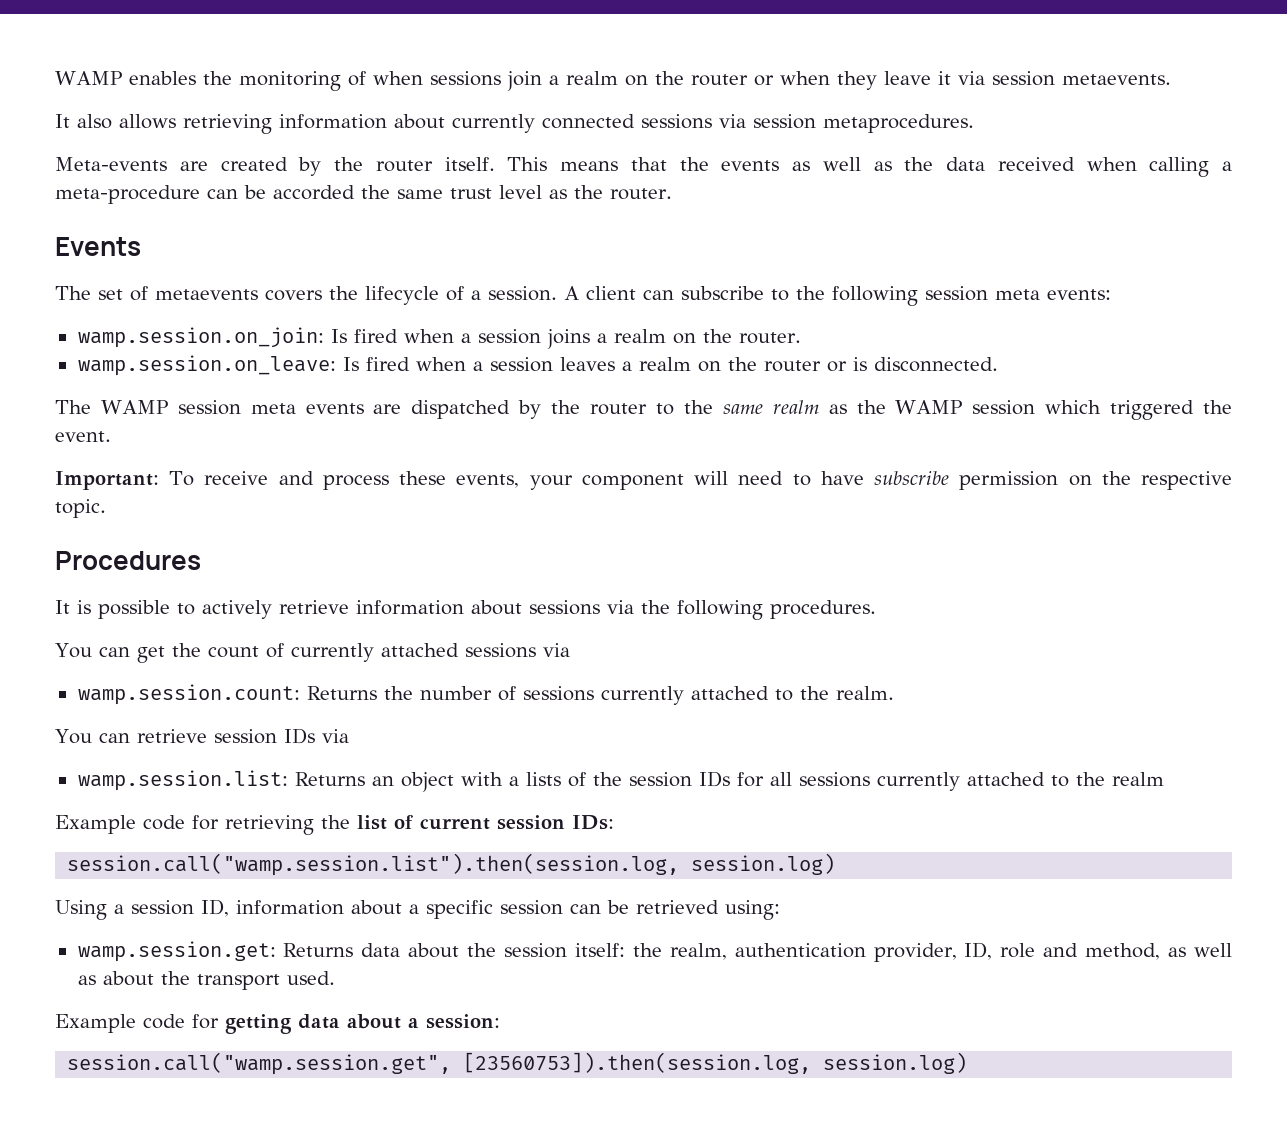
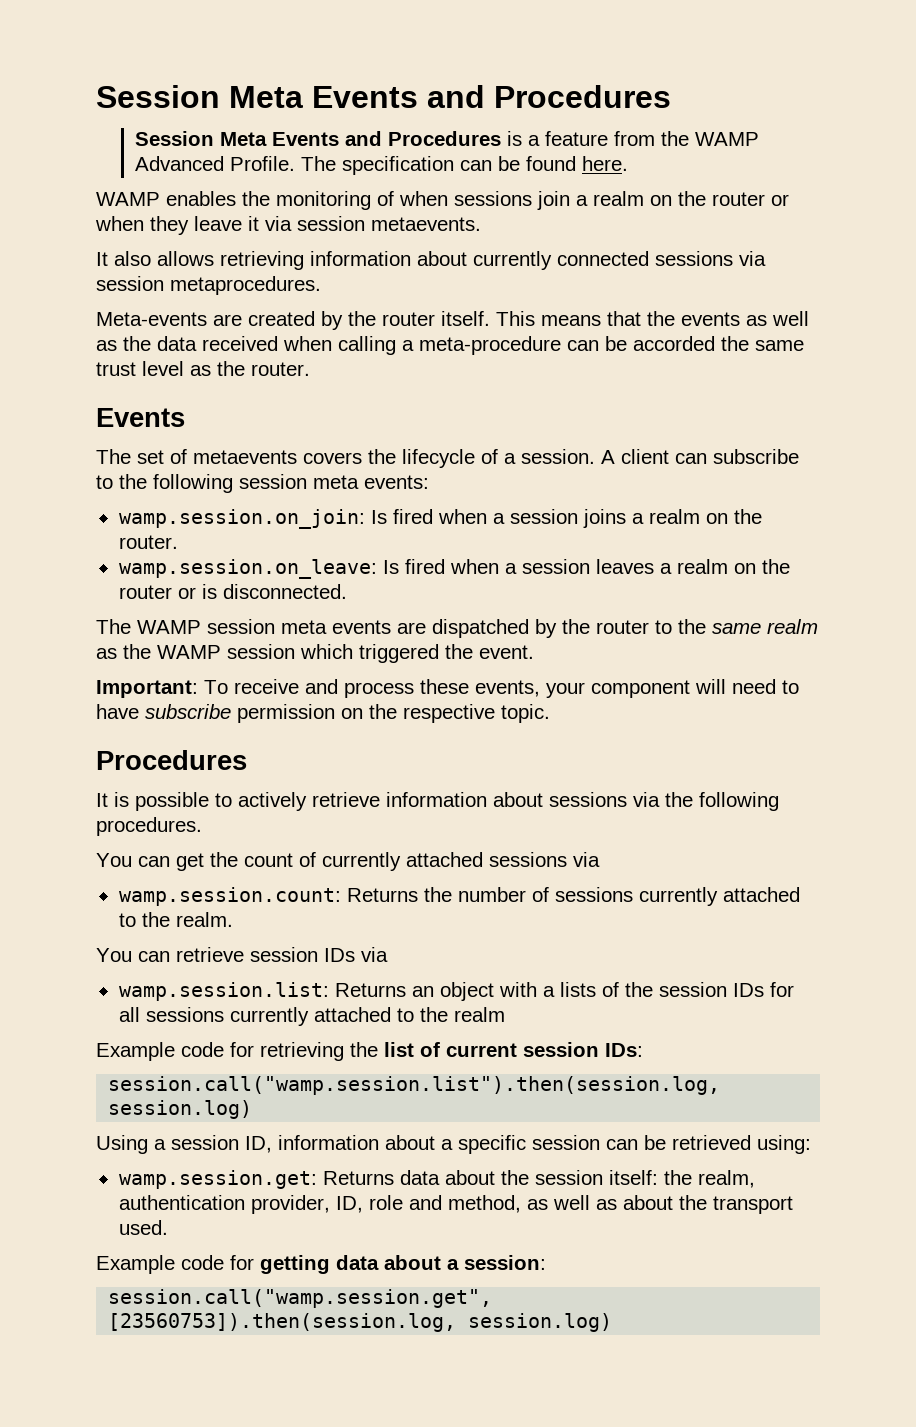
(55, 78) none -> [96,85,671,108] [135,131,760,146] [135,156,629,175] Session Meta Events and Procedures // Session Meta Events and Procedures is a feature from the WAMP Advanced Profile. The specification can be found here. //

